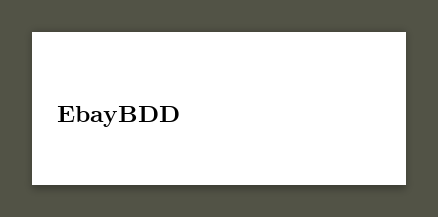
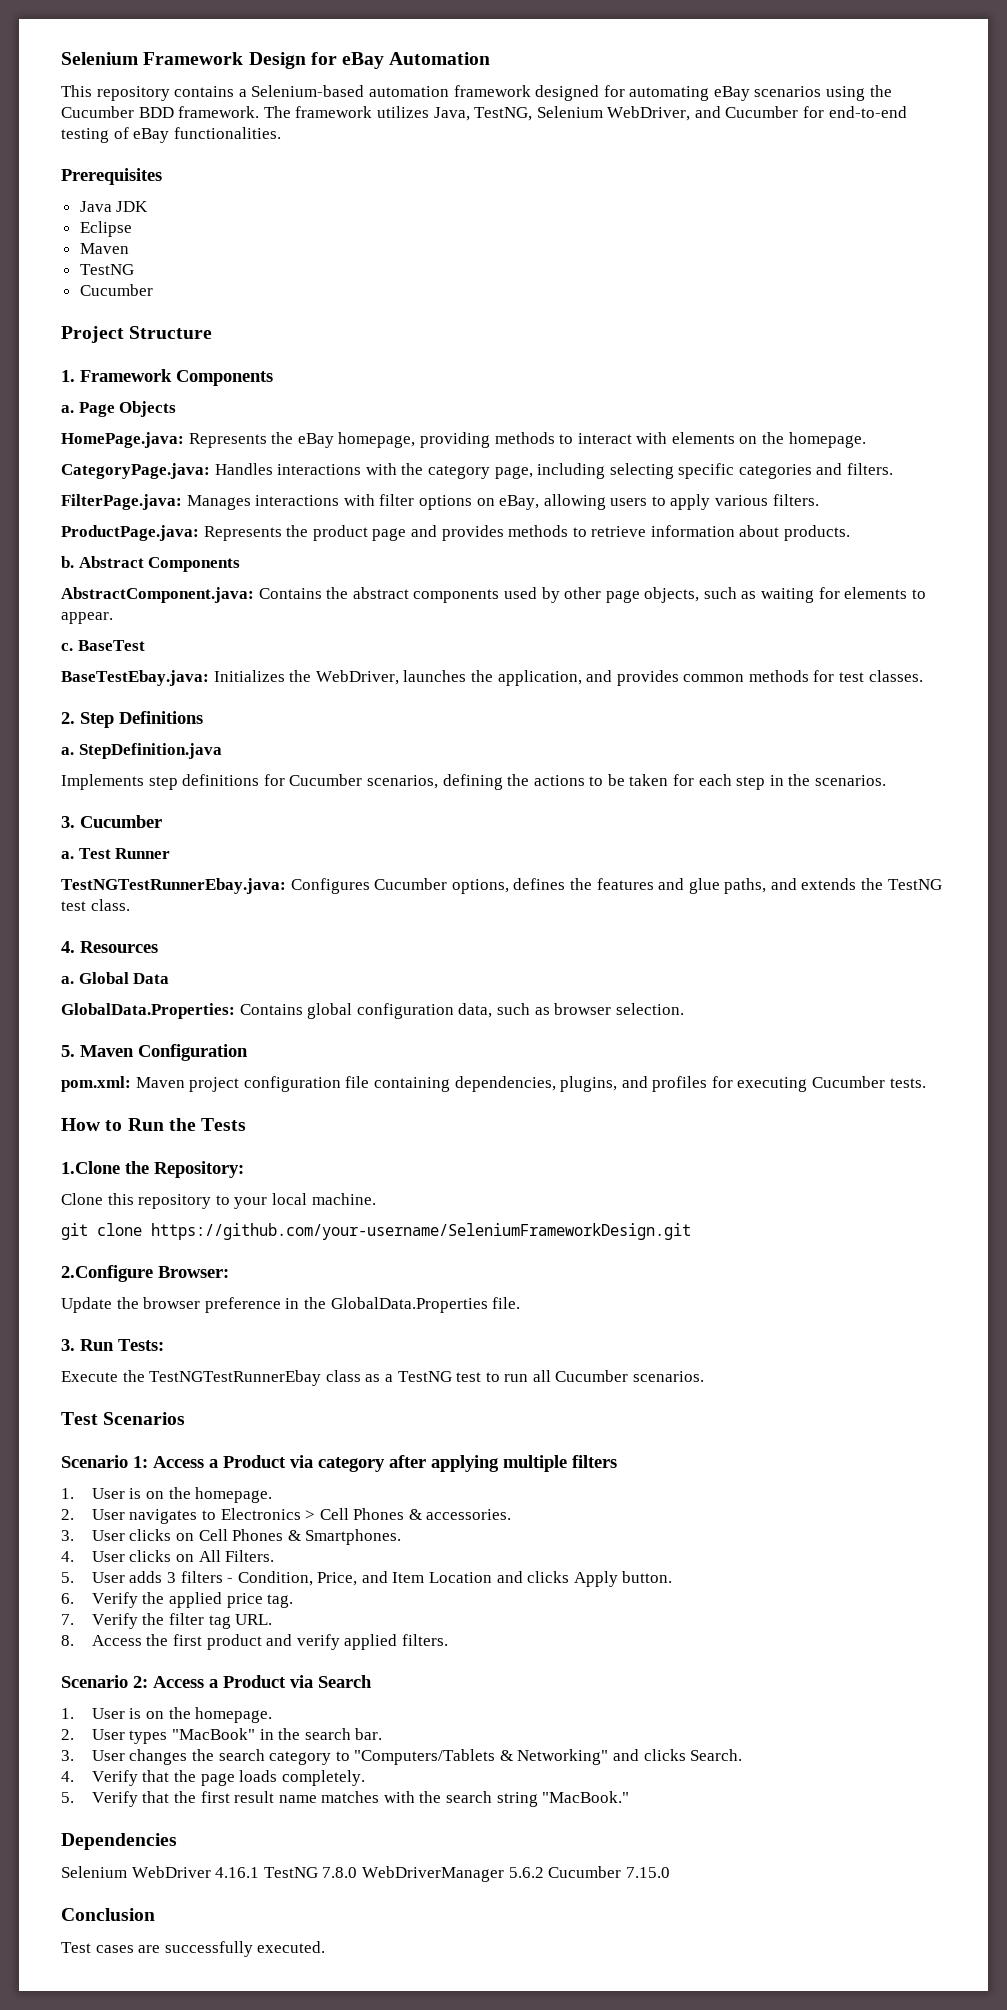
[57,106,180,127] EbayBDD -> [61,52,491,69] [61,85,892,101] [61,106,907,121] [61,127,281,143] [61,168,162,185] [79,201,149,212] [79,221,132,237] [79,243,129,254] [79,264,134,275] [79,284,153,296] [61,326,213,343] [61,369,273,386] [61,401,177,417] [61,432,866,448] [61,463,894,479] [61,494,819,510] [61,525,851,541] [61,556,241,572] [61,587,926,603] [61,612,113,624] [61,640,145,651] [61,670,923,686] [61,711,203,728] [61,743,222,759] [61,774,887,790] [61,815,162,828] [61,848,171,859] [61,878,942,894] [61,899,130,911] [61,941,158,953] [61,972,170,984] [61,1003,684,1019] [61,1044,248,1061] [61,1076,926,1092] [61,1118,247,1131] [61,1161,244,1178] [61,1193,376,1209] [61,1223,691,1240] [61,1265,229,1282] [61,1297,521,1313] [61,1339,164,1351] [61,1370,705,1386] [61,1412,186,1425] [61,1455,617,1472] [61,1487,273,1503] [61,1508,512,1524] [61,1529,402,1545] [61,1550,275,1562] [61,1571,673,1587] [61,1592,294,1608] [61,1613,273,1629] [61,1634,448,1650] [61,1675,372,1688] [61,1707,273,1723] [61,1728,383,1744] [61,1749,743,1765] [61,1770,365,1786] [61,1791,630,1807] [61,1833,177,1850] [61,1866,670,1882] [61,1908,155,1921] [61,1941,326,1957] Selenium Framework Design for eBay Automation // This repository contains a Selenium-based automation framework designed for automating eBay scenarios using the Cucumber BDD framework. The framework utilizes Java, TestNG, Selenium WebDriver, and Cucumber for end-to-end testing of eBay functionalities. // Prerequisites // Java JDK // Eclipse // Maven // TestNG // Cucumber // Project Structure // 1. Framework Components // a. Page Objects // HomePage.java: Represents the eBay homepage, providing methods to interact with elements on the homepage. // CategoryPage.java: Handles interactions with the category page, including selecting specific categories and filters. // FilterPage.java: Manages interactions with filter options on eBay, allowing users to apply various filters. // ProductPage.java: Represents the product page and provides methods to retrieve information about products. // b. Abstract Components // AbstractComponent.java: Contains the abstract components used by other page objects, such as waiting for elements to appear. // c. BaseTest // BaseTestEbay.java: Initializes the WebDriver, launches the application, and provides common methods for test classes. // 2. Step Definitions // a. StepDefinition.java // Implements step definitions for Cucumber scenarios, defining the actions to be taken for each step in the scenarios. // 3. Cucumber // a. Test Runner // TestNGTestRunnerEbay.java: Configures Cucumber options, defines the features and glue paths, and extends the TestNG test class. // 4. Resources // a. Global Data // GlobalData.Properties: Contains global configuration data, such as browser selection. // 5. Maven Configuration // pom.xml: Maven project configuration file containing dependencies, plugins, and profiles for executing Cucumber tests. // How to Run the Tests // 1.Clone the Repository: // Clone this repository to your local machine. // git clone https://github.com/your-username/SeleniumFrameworkDesign.git // 2.Configure Browser: // Update the browser preference in the GlobalData.Properties file. // 3. Run Tests: // Execute the TestNGTestRunnerEbay class as a TestNG test to run all Cucumber scenarios. // Test Scenarios // Scenario 1: Access a Product via category after applying multiple filters // 1. User is on the homepage. // 2. User navigates to Electronics > Cell Phones & accessories. // 3. User clicks on Cell Phones & Smartphones. // 4. User clicks on All Filters. // 5. User adds 3 filters - Condition, Price, and Item Location and clicks Apply button. // 6. Verify the applied price tag. // 7. Verify the filter tag URL. // 8. Access the first product and verify applied filters. // Scenario 2: Access a Product via Search // 1. User is on the homepage. // 2. User types "MacBook" in the search bar. // 3. User changes the search category to "Computers/Tablets & Networking" and clicks Search. // 4. Verify that the page loads completely. // 5. Verify that the first result name matches with the search string "MacBook." // Dependencies // Selenium WebDriver 4.16.1 TestNG 7.8.0 WebDriverManager 5.6.2 Cucumber 7.15.0 // Conclusion // Test cases are successfully executed.

